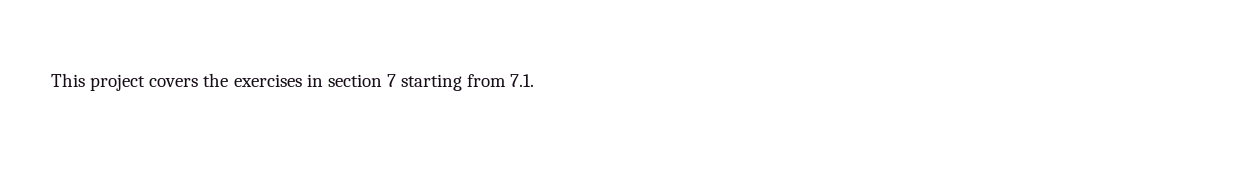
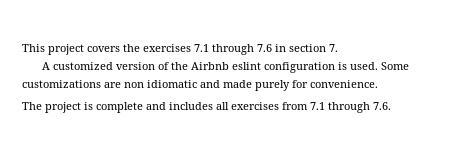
[306,74,535,91] in section 7 starting from 7.1. -> [194,44,338,55] [41,62,409,73] [22,80,378,91] [22,102,391,113] 7.1 through 7.6 in section 7. // A customized version of the Airbnb eslint configuration is used. Some customizations are non idiomatic and made purely for convenience. // The project is complete and includes all exercises from 7.1 through 7.6.

